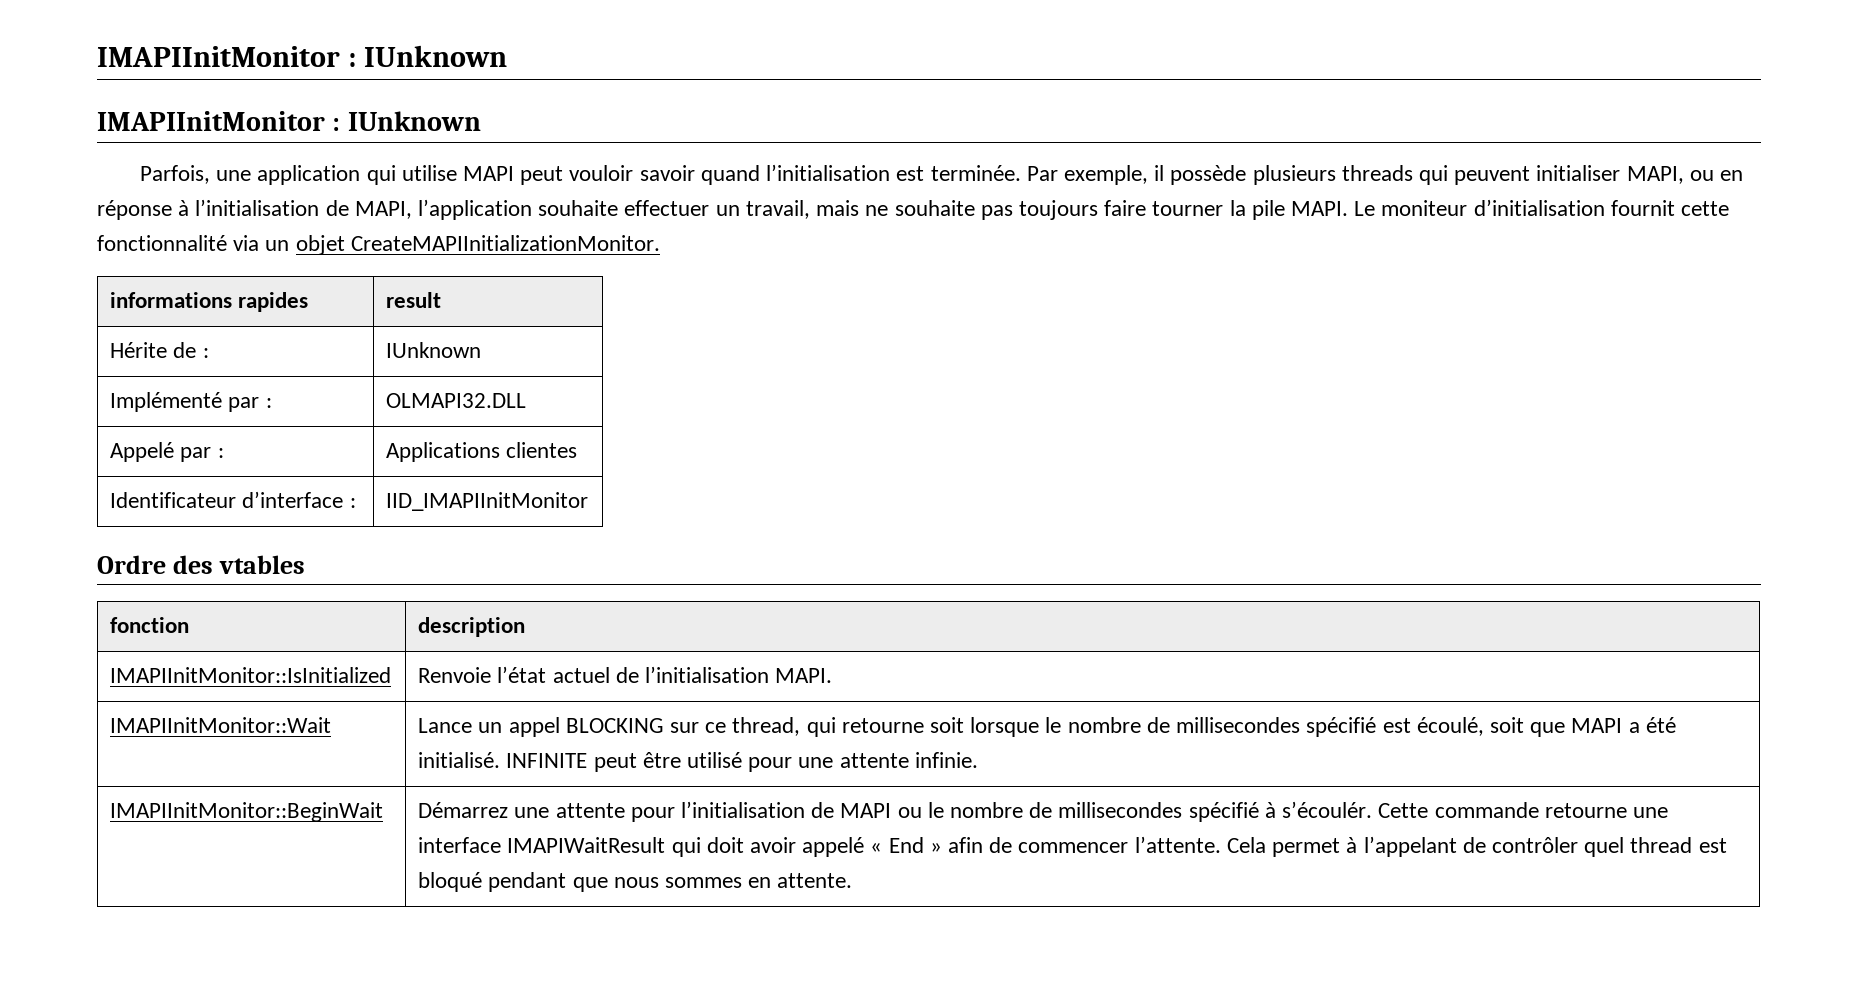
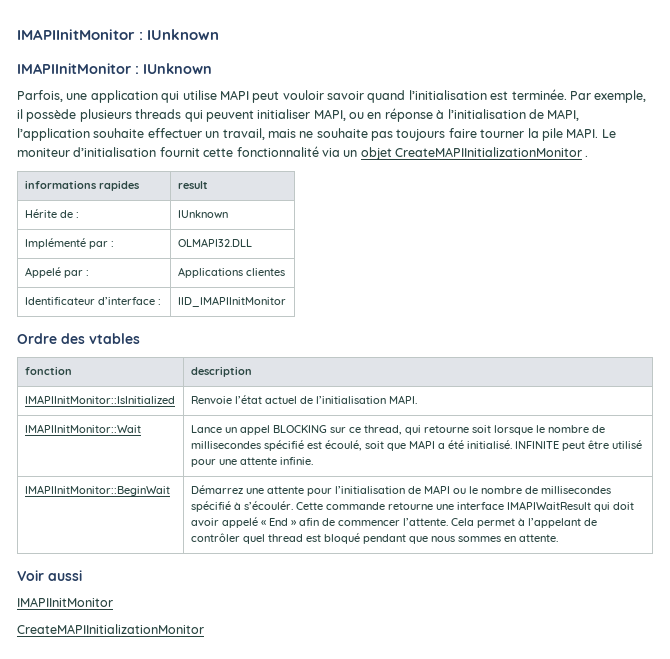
[350,235,660,251] CreateMAPIInitializationMonitor. -> [395,147,589,157] CreateMAPIInitializationMonitor .
(853, 880) none -> [17,570,82,581] [17,597,113,607] [17,624,204,634] // Voir aussi // IMAPIInitMonitor // CreateMAPIInitializationMonitor

